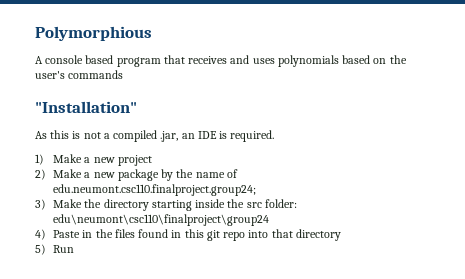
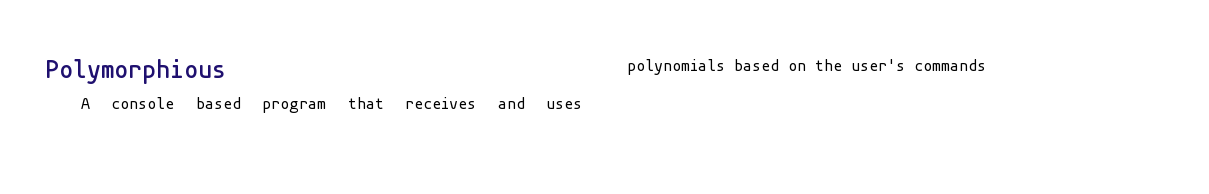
[35,101,137,113] [35,130,275,142] [35,154,152,166] [35,169,238,181] [53,184,257,196] [35,199,297,211] [53,214,270,226] [35,229,341,241] [35,244,75,255] // "Installation" // As this is not a compiled .jar, an IDE is required. // 1) Make a new project // 2) Make a new package by the name of edu.neumont.csc110.finalproject.group24; // 3) Make the directory starting inside the src folder: edu\neumont\csc110\finalproject\group24 // 4) Paste in the files found in this git repo into that directory // 5) Run -> (986, 65) none

